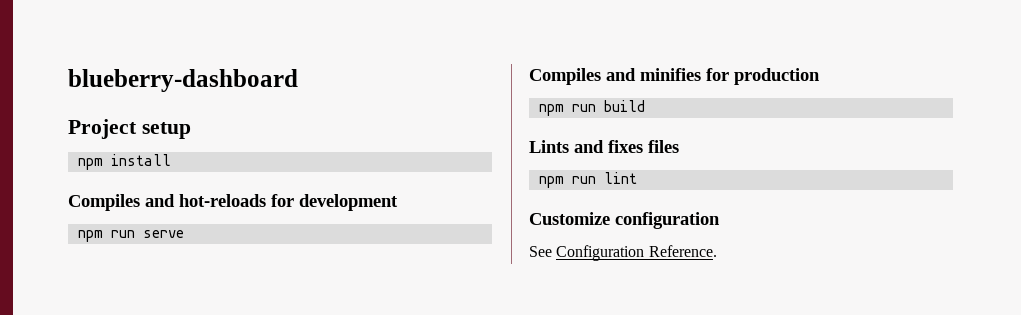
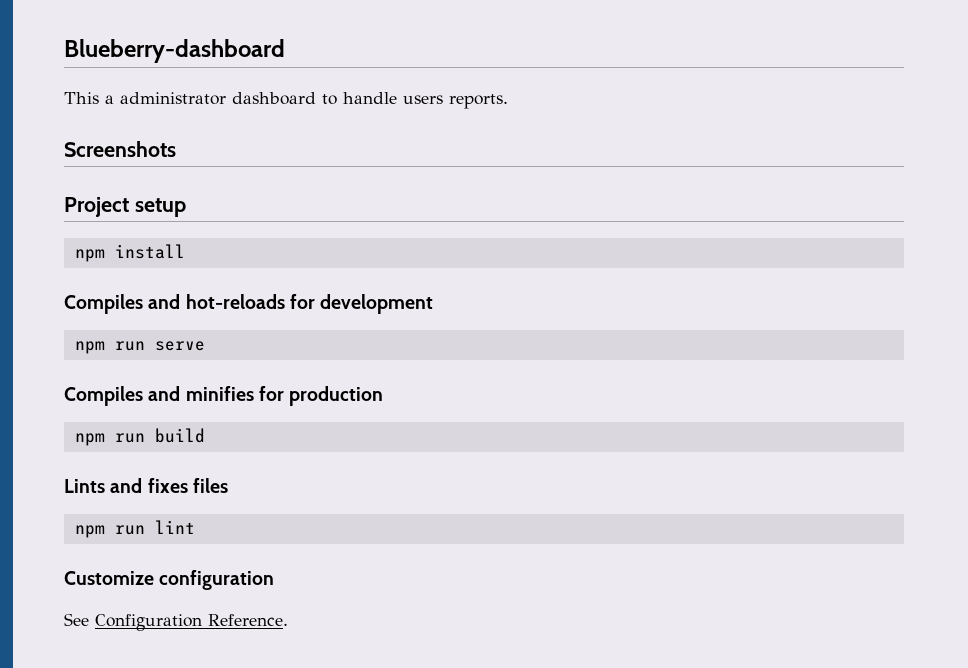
[68,69,298,92] blueberry-dashboard -> [64,39,285,63] [64,92,508,109] [64,141,176,157] Blueberry-dashboard // This a administrator dashboard to handle users reports. // Screenshots

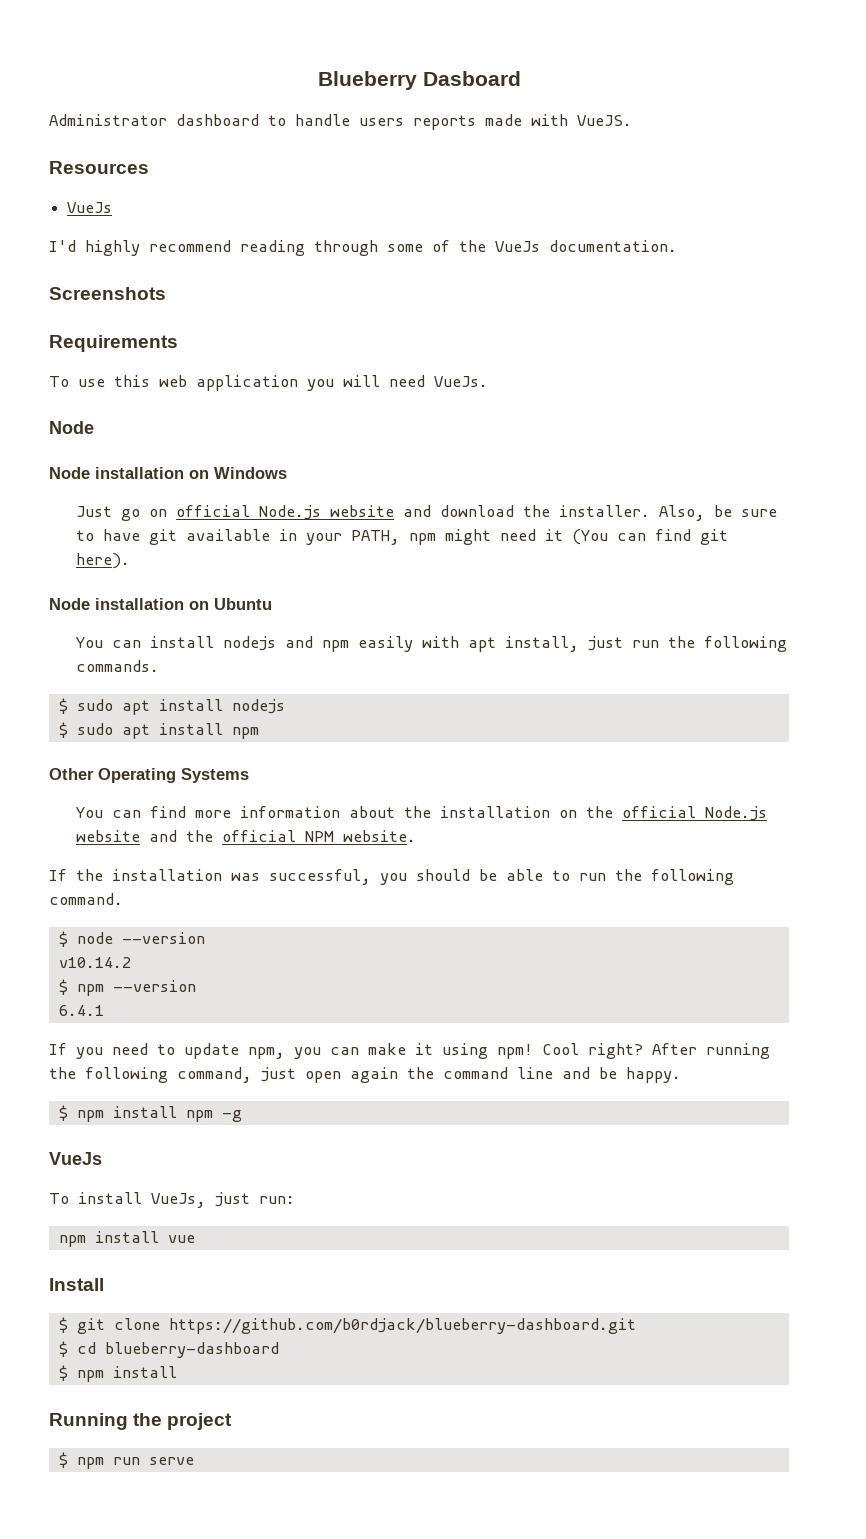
[64,39,285,63] [64,92,508,109] [64,141,176,157] [64,197,186,217] [74,244,185,262] [64,294,434,314] [74,341,205,354] [64,386,384,406] [74,428,205,446] [64,478,228,493] [74,520,195,538] [64,570,275,590] [64,613,288,631] Blueberry-dashboard // This a administrator dashboard to handle users reports. // Screenshots // Project setup // npm install // Compiles and hot-reloads for development // npm run serve // Compiles and minifies for production // npm run build // Lints and fixes files // npm run lint // Customize configuration // See Configuration Reference. -> [317,71,521,90] [49,114,632,130] [49,161,149,174] [67,202,113,213] [49,240,677,256] [49,287,166,300] [49,335,178,352] [49,375,488,391] [49,421,94,434] [49,467,287,479] [75,505,777,521] [75,529,728,545] [75,553,130,569] [49,598,272,610] [75,636,787,652] [75,660,159,672] [58,698,285,715] [58,722,259,739] [49,768,249,783] [75,806,767,821] [75,830,416,842] [49,869,734,885] [49,893,123,905] [58,931,205,947] [58,957,131,968] [58,979,196,996] [58,1005,104,1016] [49,1043,770,1059] [49,1067,681,1083] [58,1105,242,1122] [49,1152,102,1165] [49,1192,295,1208] [58,1231,195,1247] [49,1278,104,1291] [58,1317,636,1334] [58,1341,279,1358] [58,1365,177,1382] [49,1413,233,1430] [58,1452,194,1469] Blueberry Dasboard // Administrator dashboard to handle users reports made with VueJS. // Resources // VueJs // I'd highly recommend reading through some of the VueJs documentation. // Screenshots // Requirements // To use this web application you will need VueJs. // Node // Node installation on Windows // Just go on official Node.js website and download the installer. Also, be sure to have git available in your PATH, npm might need it (You can find git here). // Node installation on Ubuntu // You can install nodejs and npm easily with apt install, just run the following commands. // $ sudo apt install nodejs // $ sudo apt install npm // Other Operating Systems // You can find more information about the installation on the official Node.js website and the official NPM website. // If the installation was successful, you should be able to run the following command. // $ node --version // v10.14.2 // $ npm --version // 6.4.1 // If you need to update npm, you can make it using npm! Cool right? After running the following command, just open again the command line and be happy. // $ npm install npm -g // VueJs // To install VueJs, just run: // npm install vue // Install // $ git clone https://github.com/b0rdjack/blueberry-dashboard.git // $ cd blueberry-dashboard // $ npm install // Running the project // $ npm run serve

